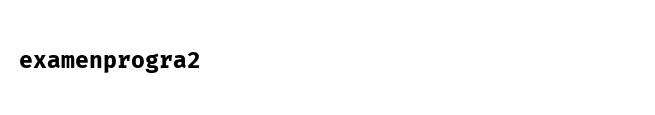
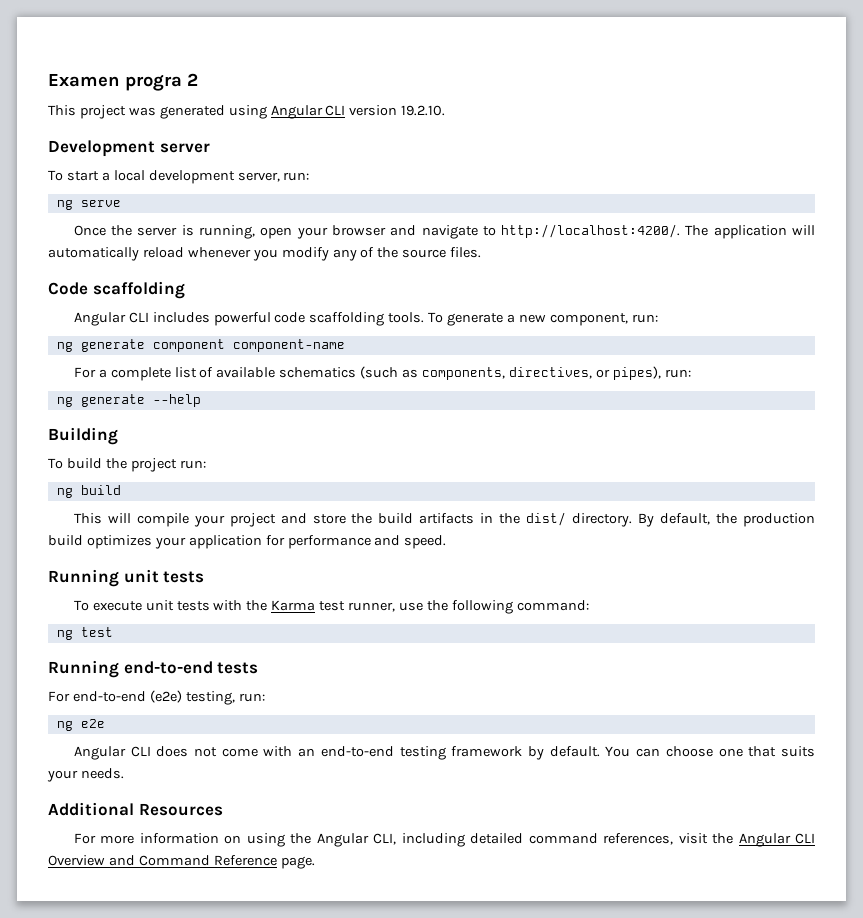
[19,52,201,73] examenprogra2 -> [48,73,198,91] [48,105,446,119] [48,140,210,157] [48,170,310,184] [56,200,121,210] [73,224,816,239] [48,247,482,261] [48,281,185,299] [73,312,658,326] [56,339,345,352] [73,366,691,381] [56,394,201,407] [48,427,118,445] [48,458,206,472] [56,485,121,498] [73,512,816,527] [48,535,447,549] [48,569,205,587] [73,600,589,614] [56,627,113,640] [48,660,259,678] [48,690,265,705] [56,719,105,731] [73,746,816,760] [47,768,124,782] [48,802,223,816] [73,833,816,847] [48,855,315,869] Examen progra 2 // This project was generated using Angular CLI version 19.2.10. // Development server // To start a local development server, run: // ng serve // Once the server is running, open your browser and navigate to http://localhost:4200/. The application will automatically reload whenever you modify any of the source files. // Code scaffolding // Angular CLI includes powerful code scaffolding tools. To generate a new component, run: // ng generate component component-name // For a complete list of available schematics (such as components, directives, or pipes), run: // ng generate --help // Building // To build the project run: // ng build // This will compile your project and store the build artifacts in the dist/ directory. By default, the production build optimizes your application for performance and speed. // Running unit tests // To execute unit tests with the Karma test runner, use the following command: // ng test // Running end-to-end tests // For end-to-end (e2e) testing, run: // ng e2e // Angular CLI does not come with an end-to-end testing framework by default. You can choose one that suits your needs. // Additional Resources // For more information on using the Angular CLI, including detailed command references, visit the Angular CLI Overview and Command Reference page.

